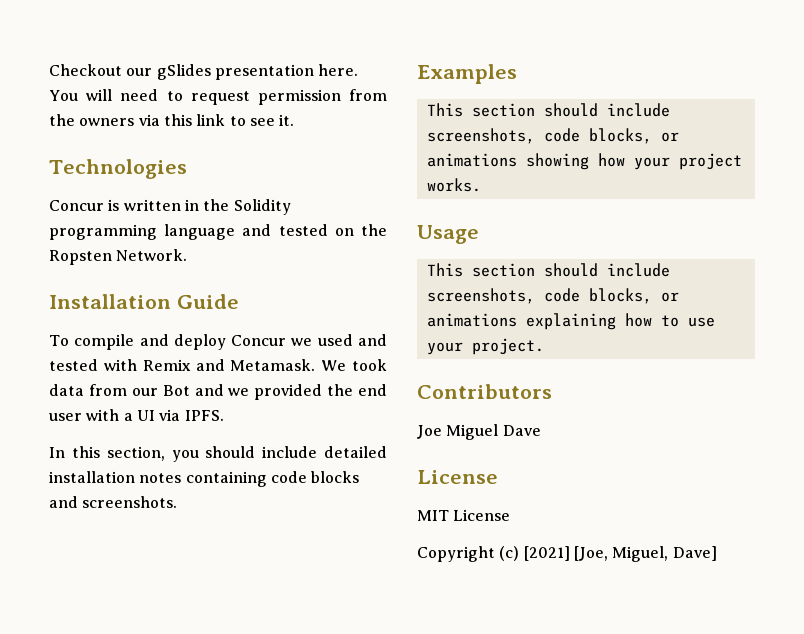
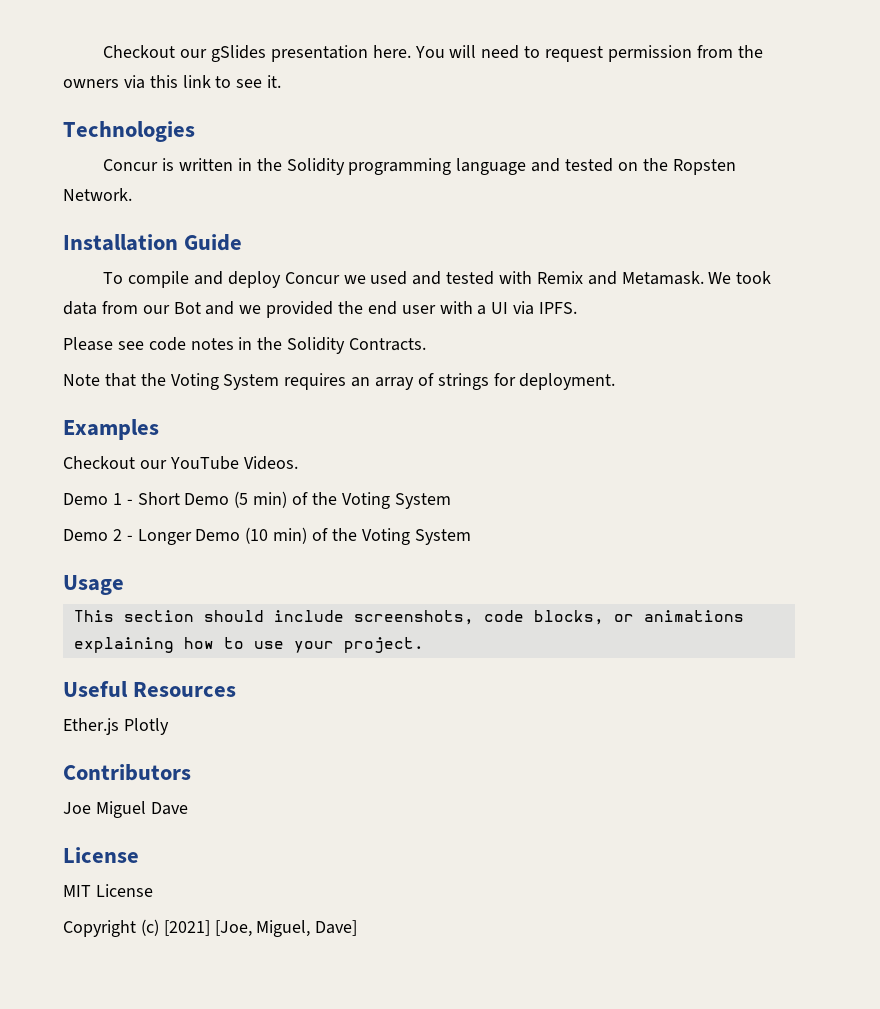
[49,446,387,462] [49,471,360,487] [49,496,178,508] [417,64,517,84] [426,103,670,117] [426,128,679,144] [426,153,742,170] [426,178,481,192] In this section, you should include detailed installation notes containing code blocks and screenshots. // Examples // This section should include screenshots, code blocks, or animations showing how your project works. -> [63,337,427,354] [63,373,616,390] [63,419,159,440] [63,456,298,470] [63,491,451,509] [63,527,471,545] Please see code notes in the Solidity Contracts. // Note that the Voting System requires an array of strings for deployment. // Examples // Checkout our YouTube Videos. // Demo 1 - Short Demo (5 min) of the Voting System // Demo 2 - Longer Demo (10 min) of the Voting System
(544, 346) none -> [63,681,237,697] [63,718,169,735] // Useful Resources // Ether.js Plotly

